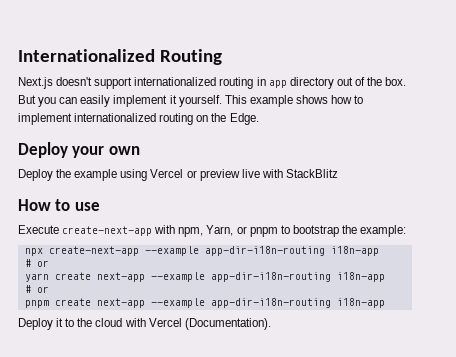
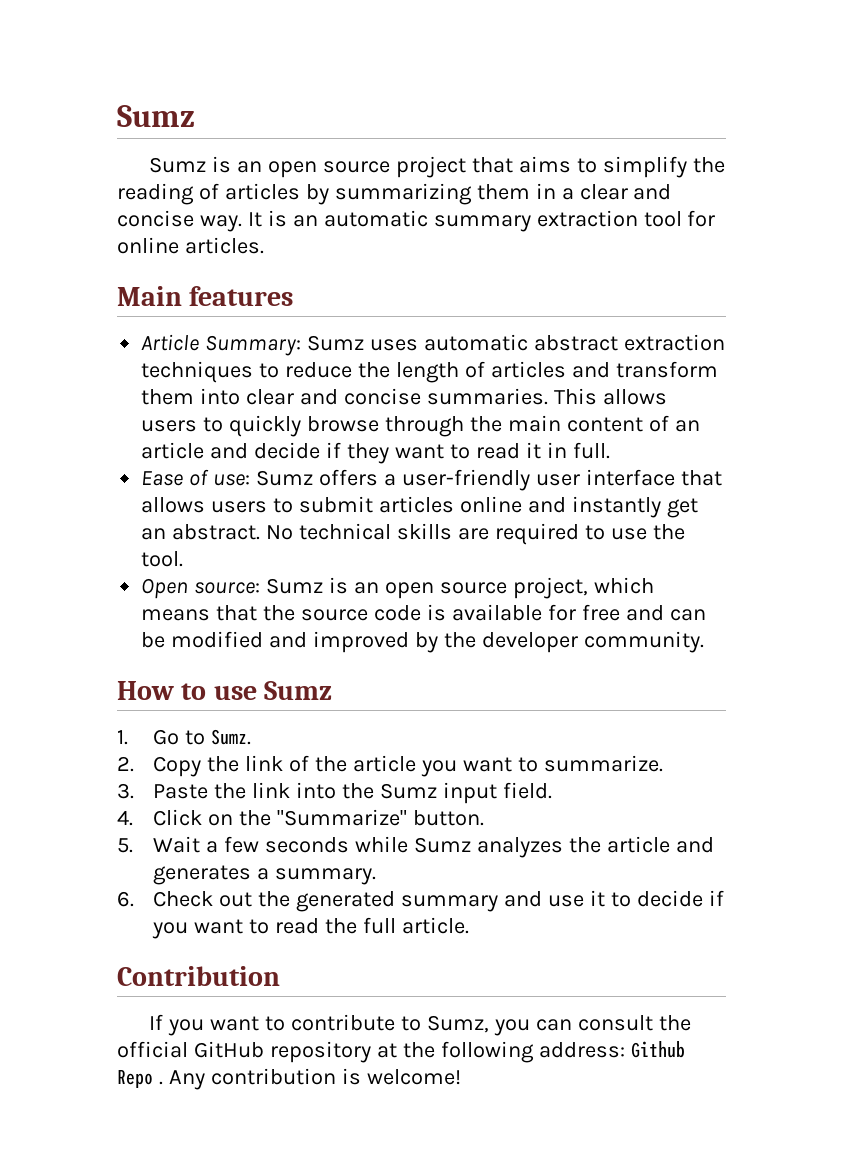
[18,49,223,65] [18,77,407,89] [18,95,364,107] [18,113,259,125] [18,142,140,158] [18,169,338,181] [18,199,100,211] [18,225,407,237] [24,246,379,256] [24,259,49,267] [24,272,385,282] [24,285,49,293] [24,298,385,308] [18,318,271,330] Internationalized Routing // Next.js doesn't support internationalized routing in app directory out of the box. But you can easily implement it yourself. This example shows how to implement internationalized routing on the Edge. // Deploy your own // Deploy the example using Vercel or preview live with StackBlitz // How to use // Execute create-next-app with npm, Yarn, or pnpm to bootstrap the example: // npx create-next-app --example app-dir-i18n-routing i18n-app // # or // yarn create next-app --example app-dir-i18n-routing i18n-app // # or // pnpm create next-app --example app-dir-i18n-routing i18n-app // Deploy it to the cloud with Vercel (Documentation). -> [117,105,195,127] [149,156,725,178] [117,183,672,205] [117,210,716,232] [117,237,264,254] [117,286,294,306] [141,334,725,356] [141,361,718,383] [141,388,667,405] [141,415,700,437] [141,442,610,464] [141,469,722,491] [141,496,698,518] [141,523,685,545] [141,551,184,567] [141,577,654,599] [141,604,706,621] [141,631,704,653] [117,681,333,700] [117,729,252,745] [117,755,663,777] [117,782,552,804] [117,809,485,826] [117,836,714,858] [153,865,377,885] [117,890,724,912] [152,917,470,939] [117,966,280,986] [149,1014,691,1036] [117,1041,685,1063] [117,1068,461,1090] Sumz // Sumz is an open source project that aims to simplify the reading of articles by summarizing them in a clear and concise way. It is an automatic summary extraction tool for online articles. // Main features // Article Summary: Sumz uses automatic abstract extraction techniques to reduce the length of articles and transform them into clear and concise summaries. This allows users to quickly browse through the main content of an article and decide if they want to read it in full. // Ease of use: Sumz offers a user-friendly user interface that allows users to submit articles online and instantly get an abstract. No technical skills are required to use the tool. // Open source: Sumz is an open source project, which means that the source code is available for free and can be modified and improved by the developer community. // How to use Sumz // 1. Go to Sumz. // 2. Copy the link of the article you want to summarize. // 3. Paste the link into the Sumz input field. // 4. Click on the "Summarize" button. // 5. Wait a few seconds while Sumz analyzes the article and generates a summary. // 6. Check out the generated summary and use it to decide if you want to read the full article. // Contribution // If you want to contribute to Sumz, you can consult the official GitHub repository at the following address: Github Repo . Any contribution is welcome!

